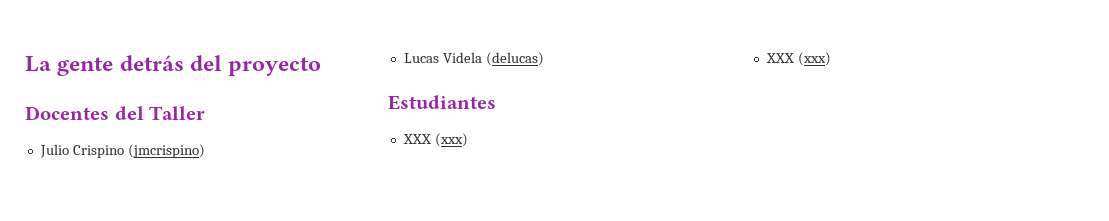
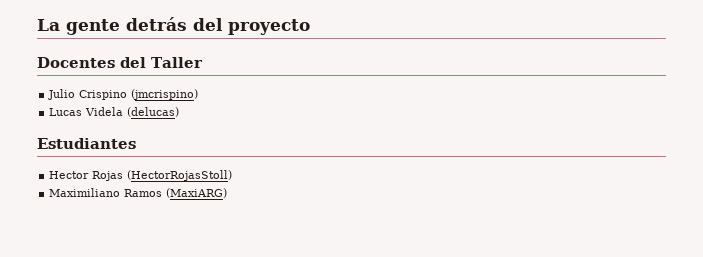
[402,133,468,147] [765,52,831,66] XXX (xxx) // XXX (xxx) -> [49,170,233,181] [49,188,228,198] Hector Rojas (HectorRojasStoll) // Maximiliano Ramos (MaxiARG)

